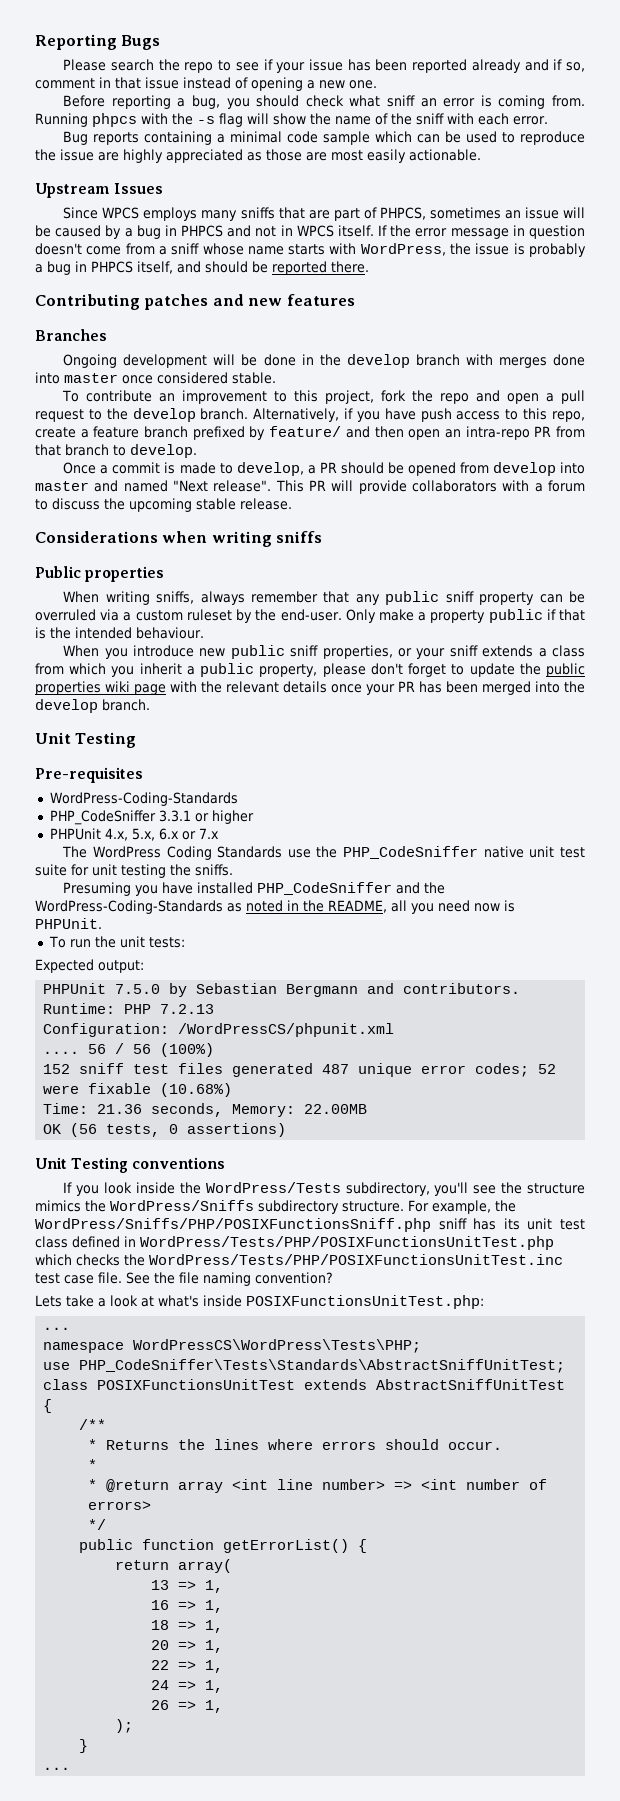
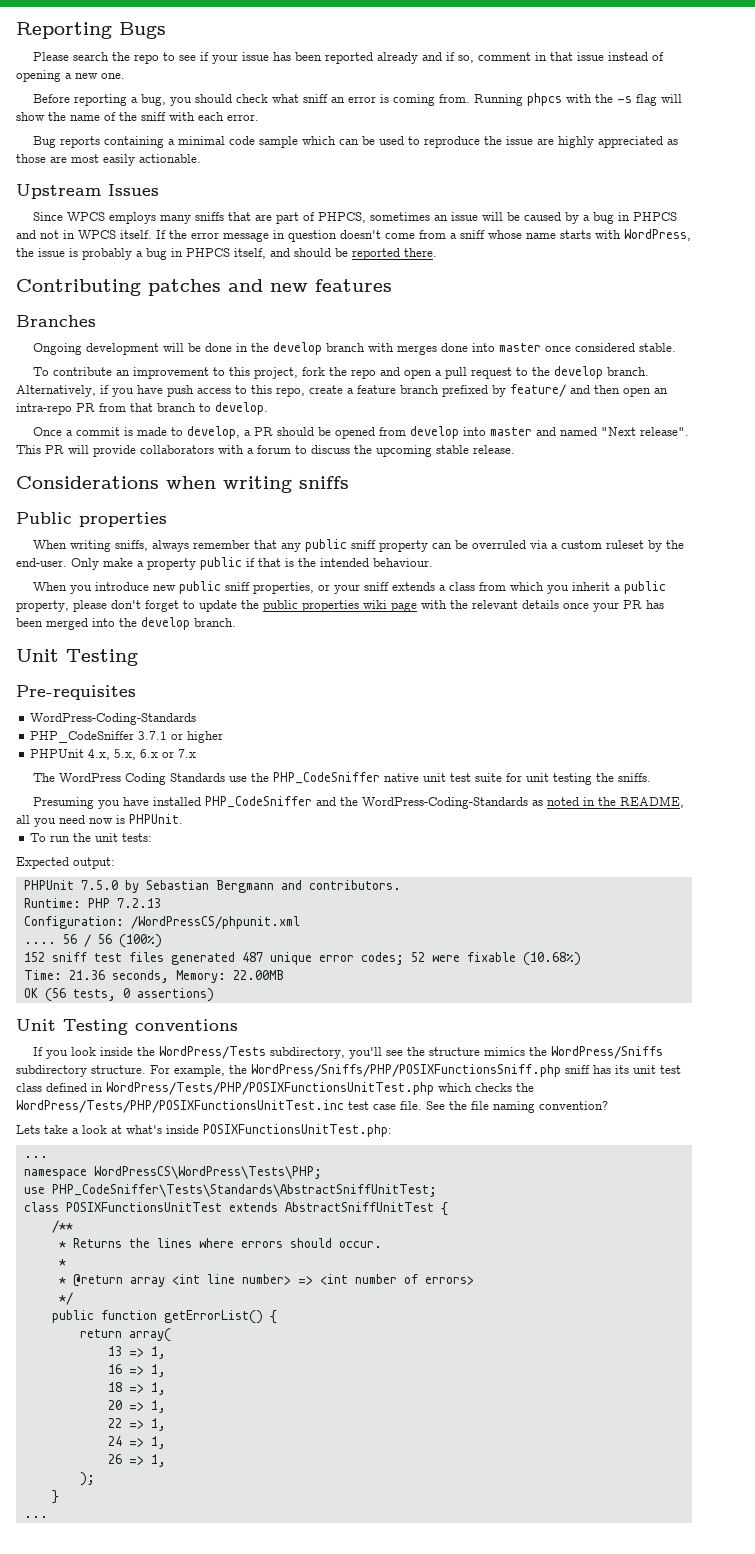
[158,810,191,822] 3.3.1 -> [138,731,168,740] 3.7.1

